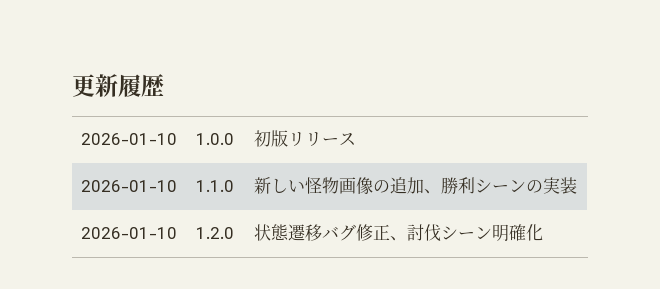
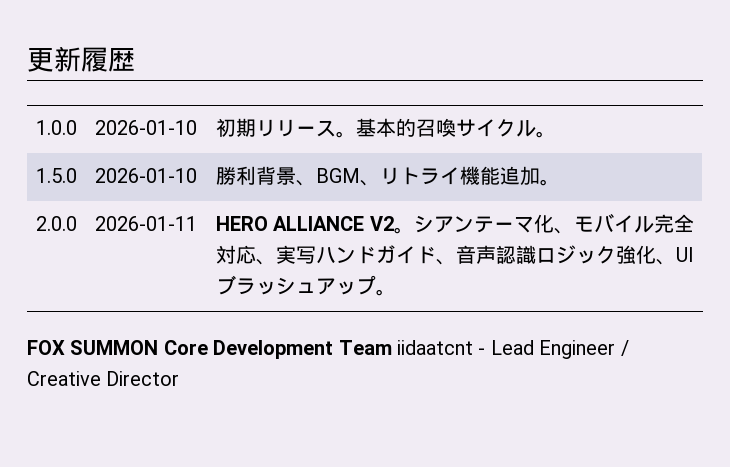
[81,133,178,145] [196,133,235,145] 2026-01-10 | 1.0.0 -> [35,120,77,135] [94,120,197,135] 1.0.0 | 2026-01-10
[271,130,289,147] 版 -> [235,118,256,137] 期
[81,180,178,192] [196,180,235,192] [254,177,578,195] [81,227,178,239] [196,227,235,239] [254,224,544,242] // 2026-01-10 | 1.1.0 | 新しい怪物画像の追加、勝利シーンの実装 // 2026-01-10 | 1.2.0 | 状態遷移バグ修正、討伐シーン明確化 -> [335,118,556,138] [35,168,77,183] [94,168,197,183] [215,166,560,186] [35,216,77,231] [94,216,197,231] [215,213,694,234] [215,245,694,265] [215,275,396,296] [27,340,629,359] [27,371,180,386] 。基本的召喚サイクル。 // 1.5.0 | 2026-01-10 | 勝利背景、BGM、リトライ機能追加。 // 2.0.0 | 2026-01-11 | HERO ALLIANCE V2。シアンテーマ化、モバイル完全対応、実写ハンドガイド、音声認識ロジック強化、UIブラッシュアップ。 // FOX SUMMON Core Development Team iidaatcnt - Lead Engineer / Creative Director

